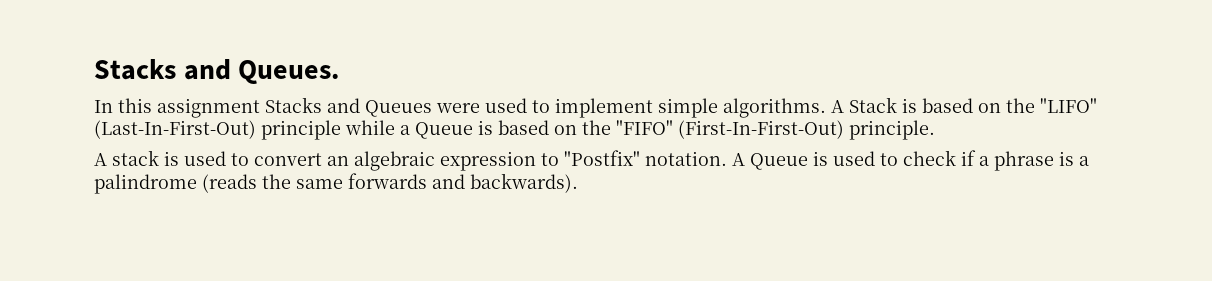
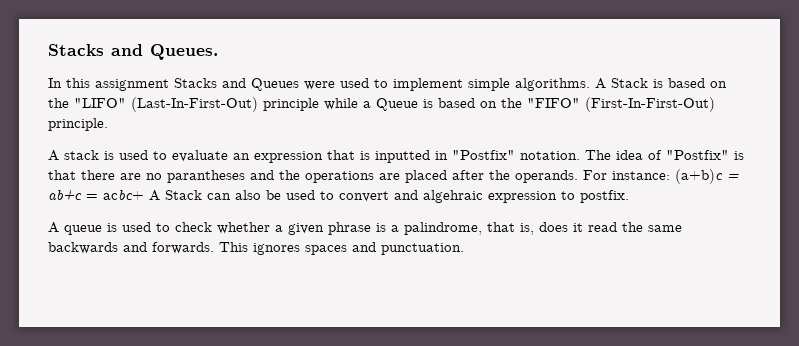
[254,150,1089,171] [94,173,578,194] convert an algebraic expression to "Postfix" notation. A Queue is used to check if a phrase is a palindrome (reads the same forwards and backwards). -> [172,150,744,163] [48,169,739,184] [48,189,629,203] [48,222,682,235] [48,242,464,255] evaluate an expression that is inputted in "Postfix" notation. The idea of "Postfix" is that there are no parantheses and the operations are placed after the operands. For instance: (a+b)c = ab+c = acbc+ A Stack can also be used to convert and algehraic expression to postfix. // A queue is used to check whether a given phrase is a palindrome, that is, does it read the same backwards and forwards. This ignores spaces and punctuation.

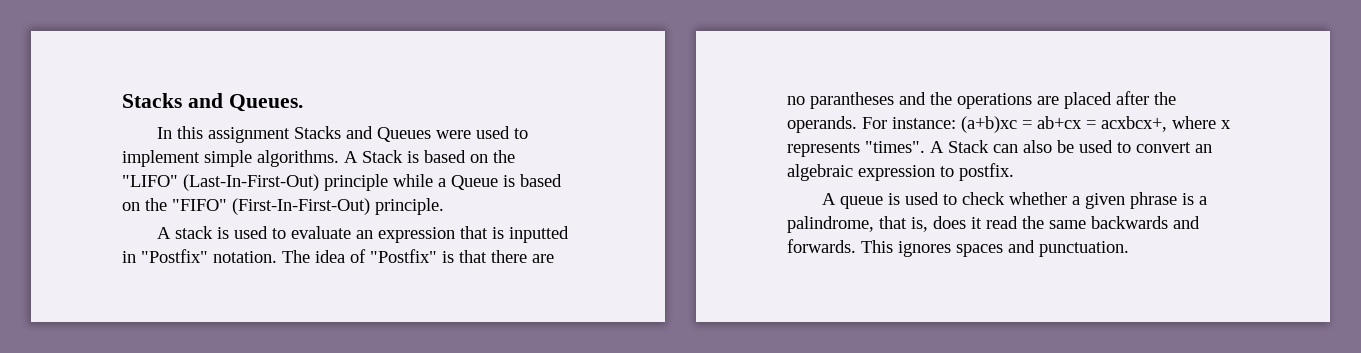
[675,169,739,184] [48,189,144,201] (a+b)c = ab+c = acbc+ -> [961,116,1231,133] [787,141,925,157] (a+b)xc = ab+cx = acxbcx+, where x represents "times".
[394,190,483,203] and algehraic -> [1195,144,1212,153] [787,164,853,181] an algebraic

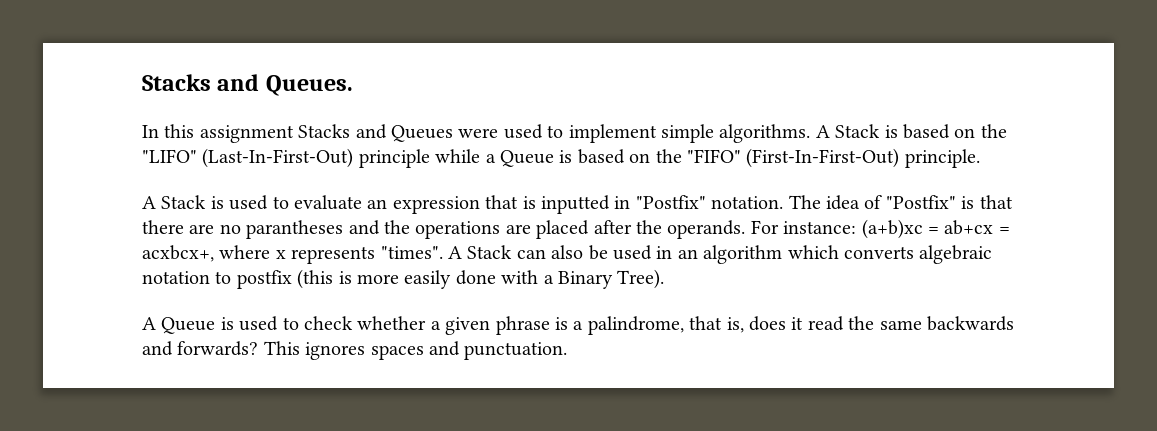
[175,226,214,239] stack -> [161,195,207,209] Stack
[1117,142,1212,153] [787,163,1014,181] [822,193,884,209] to convert an algebraic expression to postfix. // A queue -> [656,245,993,264] [142,269,665,289] [142,317,216,334] in an algorithm which converts algebraic notation to postfix (this is more easily done with a Binary Tree). // A Queue
[787,239,856,253] forwards. -> [177,341,259,356] forwards?

